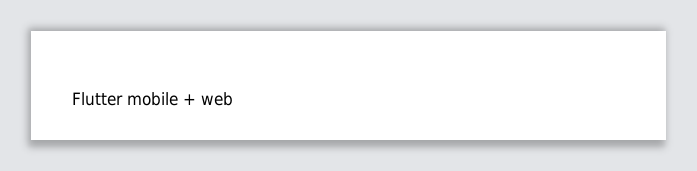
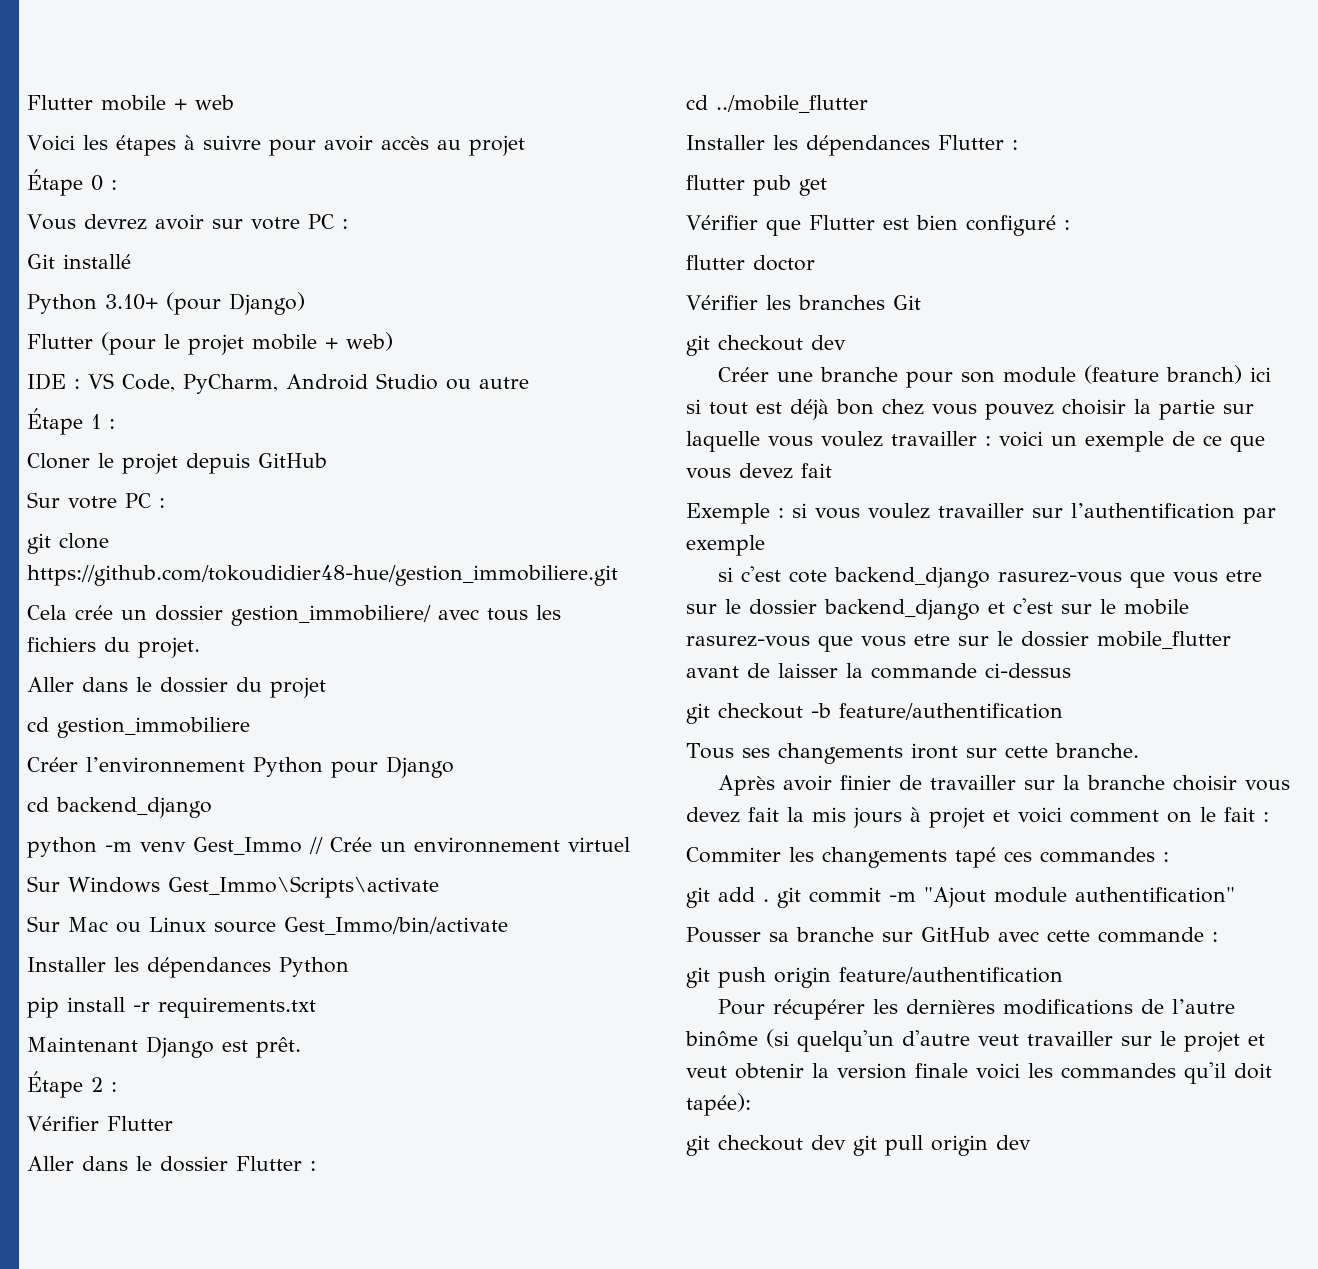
(233, 99) none -> [27,135,525,156] [27,169,117,196] [27,214,348,230] [27,254,131,269] [27,292,305,315] [27,332,393,355] [27,373,529,394] [27,408,115,435] [27,453,327,474] [27,492,165,509] [27,533,109,554] [27,565,618,586] [27,605,561,626] [27,637,200,658] [27,677,326,698] [27,717,250,738] [27,756,454,778] [27,797,212,818] [27,837,630,858] [27,876,439,898] [27,916,508,935] [27,957,349,978] [27,997,316,1018] [27,1036,301,1058] [27,1071,117,1098] [27,1116,173,1131] [27,1156,316,1172] [686,95,868,113] [686,135,1018,156] [686,175,827,196] [686,215,1070,236] [686,255,815,271] [686,295,921,310] [686,335,846,356] [717,365,1271,388] [686,399,1254,420] [686,431,1265,452] [686,463,832,479] [686,503,1276,524] [686,535,765,556] [717,566,1262,588] [686,598,1189,620] [686,631,1231,652] [686,663,1071,679] [686,703,1063,724] [686,743,1139,764] [717,775,1290,796] [686,807,1269,828] [686,847,1169,868] [686,887,1235,908] [686,927,1218,943] [686,967,1063,988] [717,999,1235,1020] [685,1029,1265,1052] [686,1062,1272,1084] [686,1093,751,1116] [686,1135,1031,1156] // Voici les étapes à suivre pour avoir accès au projet // Étape 0 : // Vous devrez avoir sur votre PC : // Git installé // Python 3.10+ (pour Django) // Flutter (pour le projet mobile + web) // IDE : VS Code, PyCharm, Android Studio ou autre // Étape 1 : // Cloner le projet depuis GitHub // Sur votre PC : // git clone https://github.com/tokoudidier48-hue/gestion_immobiliere.git // Cela crée un dossier gestion_immobiliere/ avec tous les fichiers du projet. // Aller dans le dossier du projet // cd gestion_immobiliere // Créer l’environnement Python pour Django // cd backend_django // python -m venv Gest_Immo // Crée un environnement virtuel // Sur Windows Gest_Immo\Scripts\activate // Sur Mac ou Linux source Gest_Immo/bin/activate // Installer les dépendances Python // pip install -r requirements.txt // Maintenant Django est prêt. // Étape 2 : // Vérifier Flutter // Aller dans le dossier Flutter : // cd ../mobile_flutter // Installer les dépendances Flutter : // flutter pub get // Vérifier que Flutter est bien configuré : // flutter doctor // Vérifier les branches Git // git checkout dev // Créer une branche pour son module (feature branch) ici si tout est déjà bon chez vous pouvez choisir la partie sur laquelle vous voulez travailler : voici un exemple de ce que vous devez fait // Exemple : si vous voulez travailler sur l’authentification par exemple // si c'est cote backend_django rasurez-vous que vous etre sur le dossier backend_django et c'est sur le mobile rasurez-vous que vous etre sur le dossier mobile_flutter avant de laisser la commande ci-dessus // git checkout -b feature/authentification // Tous ses changements iront sur cette branche. // Après avoir finier de travailler sur la branche choisir vous devez fait la mis jours à projet et voici comment on le fait : // Commiter les changements tapé ces commandes : // git add . git commit -m "Ajout module authentification" // Pousser sa branche sur GitHub avec cette commande : // git push origin feature/authentification // Pour récupérer les dernières modifications de l’autre binôme (si quelqu'un d'autre veut travailler sur le projet et veut obtenir la version finale voici les commandes qu'il doit tapée): // git checkout dev git pull origin dev

